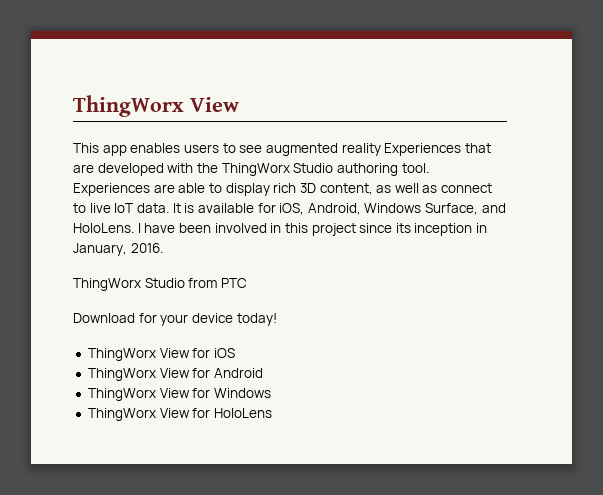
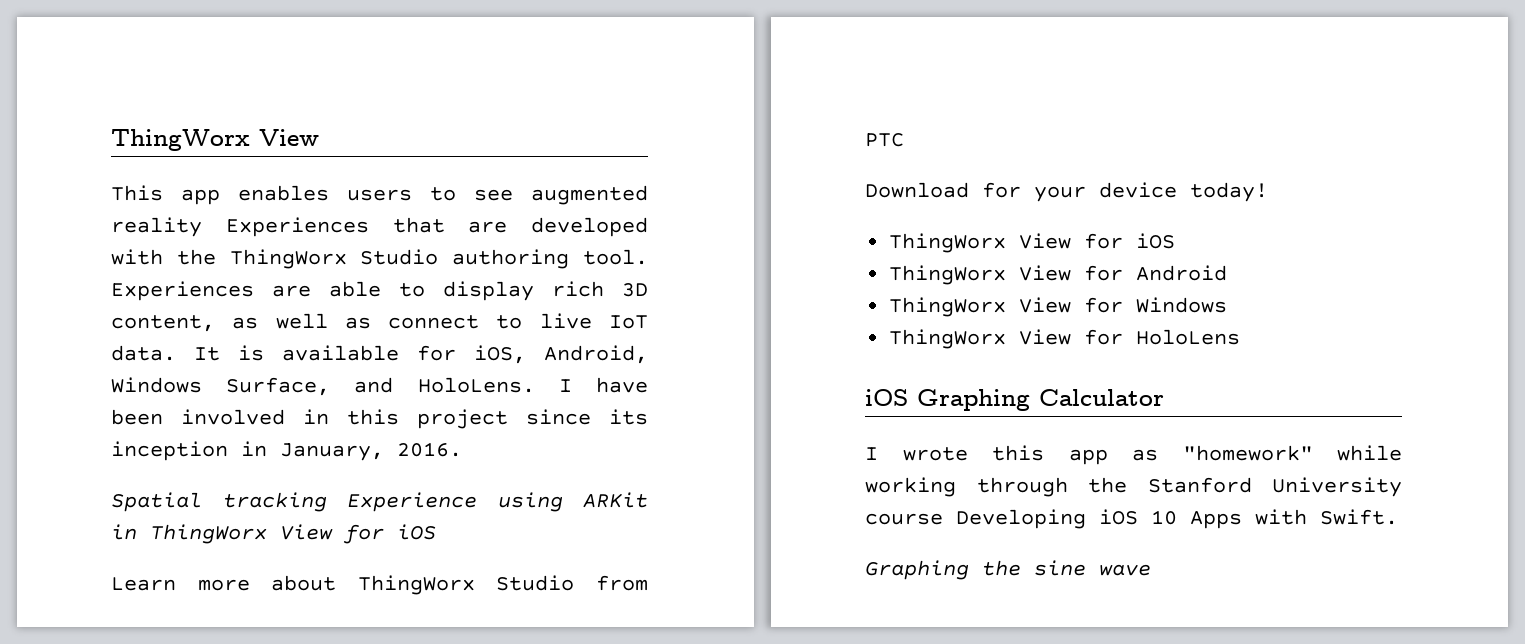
(163, 248) none -> [111,492,648,512] [111,524,436,544] [111,575,337,591] Spatial tracking Experience using ARKit in ThingWorx View for iOS // Learn more about
(272, 413) none -> [865,389,1164,411] [865,445,1402,465] [865,477,1402,497] [865,509,1398,529] [865,560,1151,580] // iOS Graphing Calculator // I wrote this app as "homework" while working through the Stanford University course Developing iOS 10 Apps with Swift. // Graphing the sine wave

